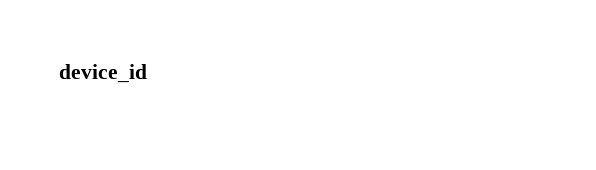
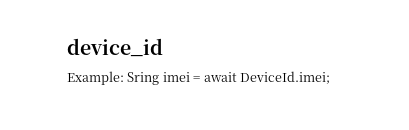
(147, 73) none -> [67,71,330,85] // Example: Sring imei = await DeviceId.imei;

